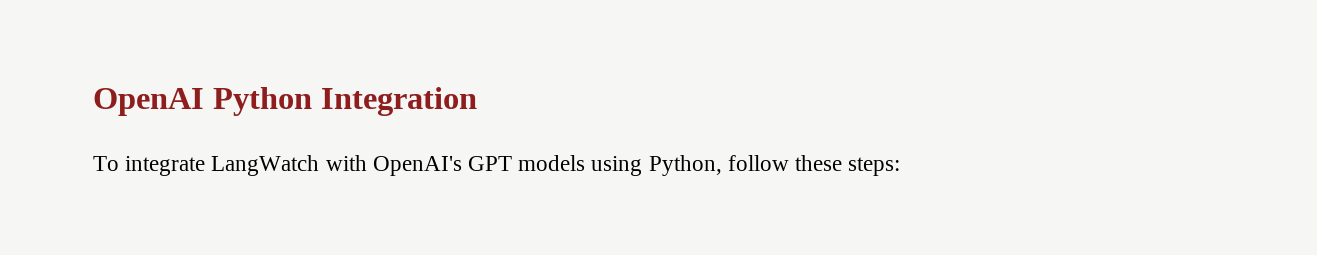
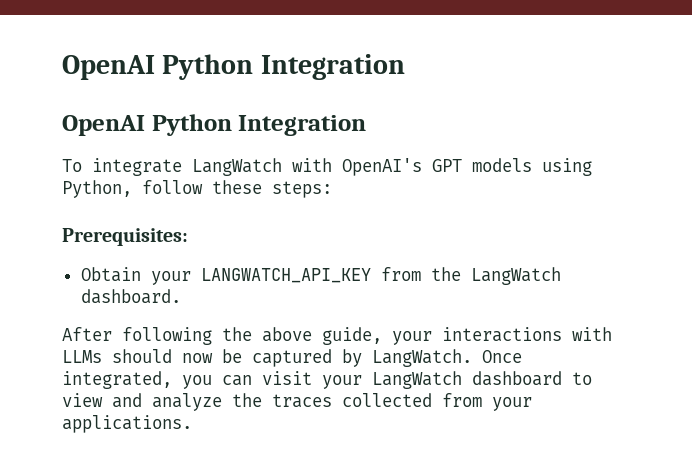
[93,87,477,116] OpenAI Python Integration -> [62,54,405,80] [62,114,367,136] OpenAI Python Integration // OpenAI Python Integration
(901, 166) none -> [62,228,188,246] [80,267,561,285] [80,289,181,304] [62,327,612,345] [62,349,522,367] [62,371,592,389] [62,393,532,411] [62,415,192,433] // Prerequisites: // Obtain your LANGWATCH_API_KEY from the LangWatch dashboard. // After following the above guide, your interactions with LLMs should now be captured by LangWatch. Once integrated, you can visit your LangWatch dashboard to view and analyze the traces collected from your applications.

